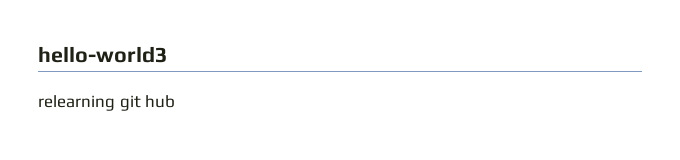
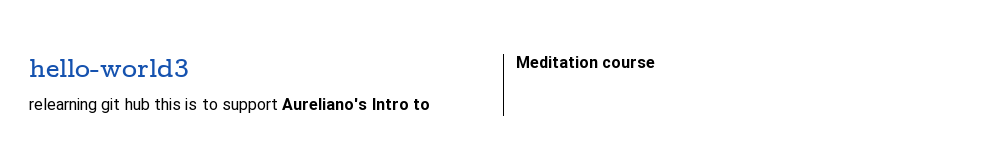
(176, 101) none -> [153,98,430,113] [516,56,656,68] this is to support Aureliano's Intro to Meditation course

